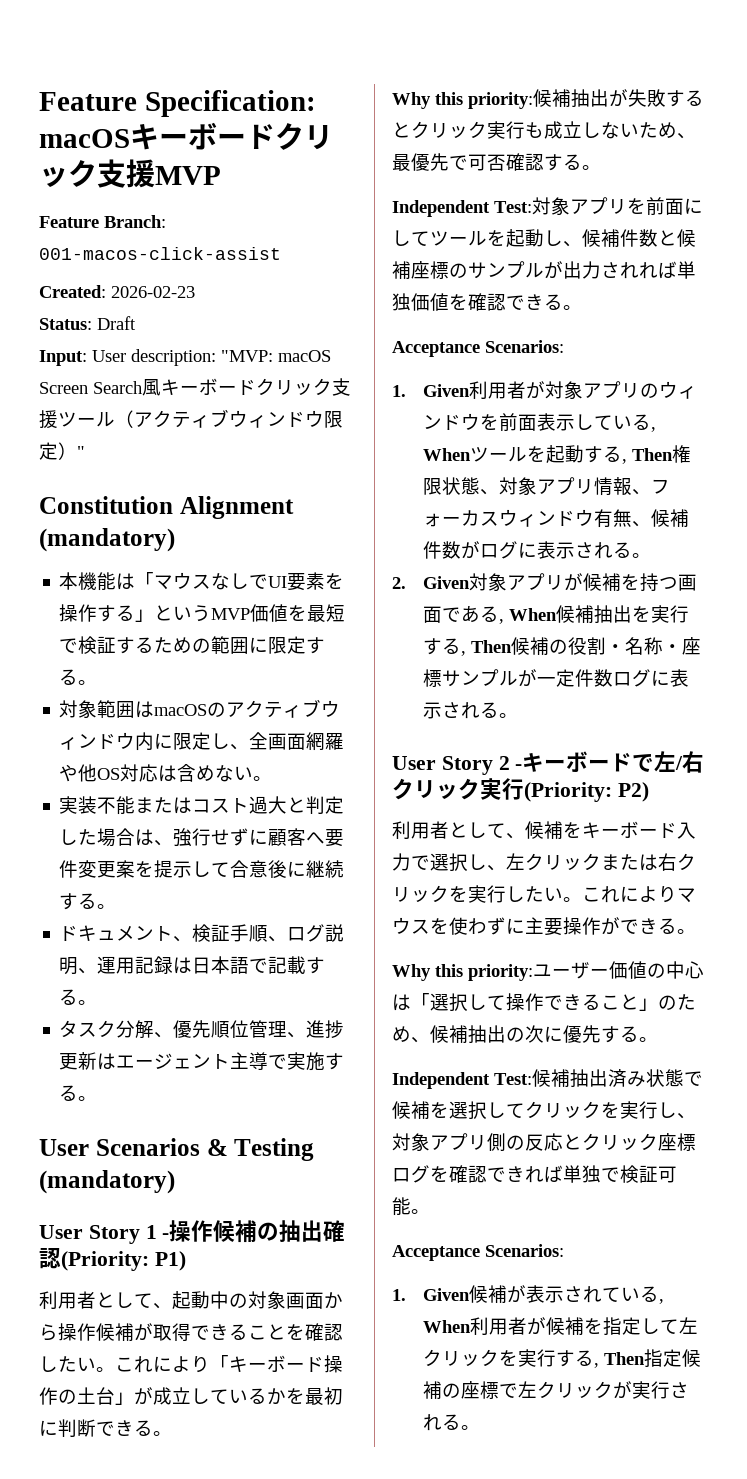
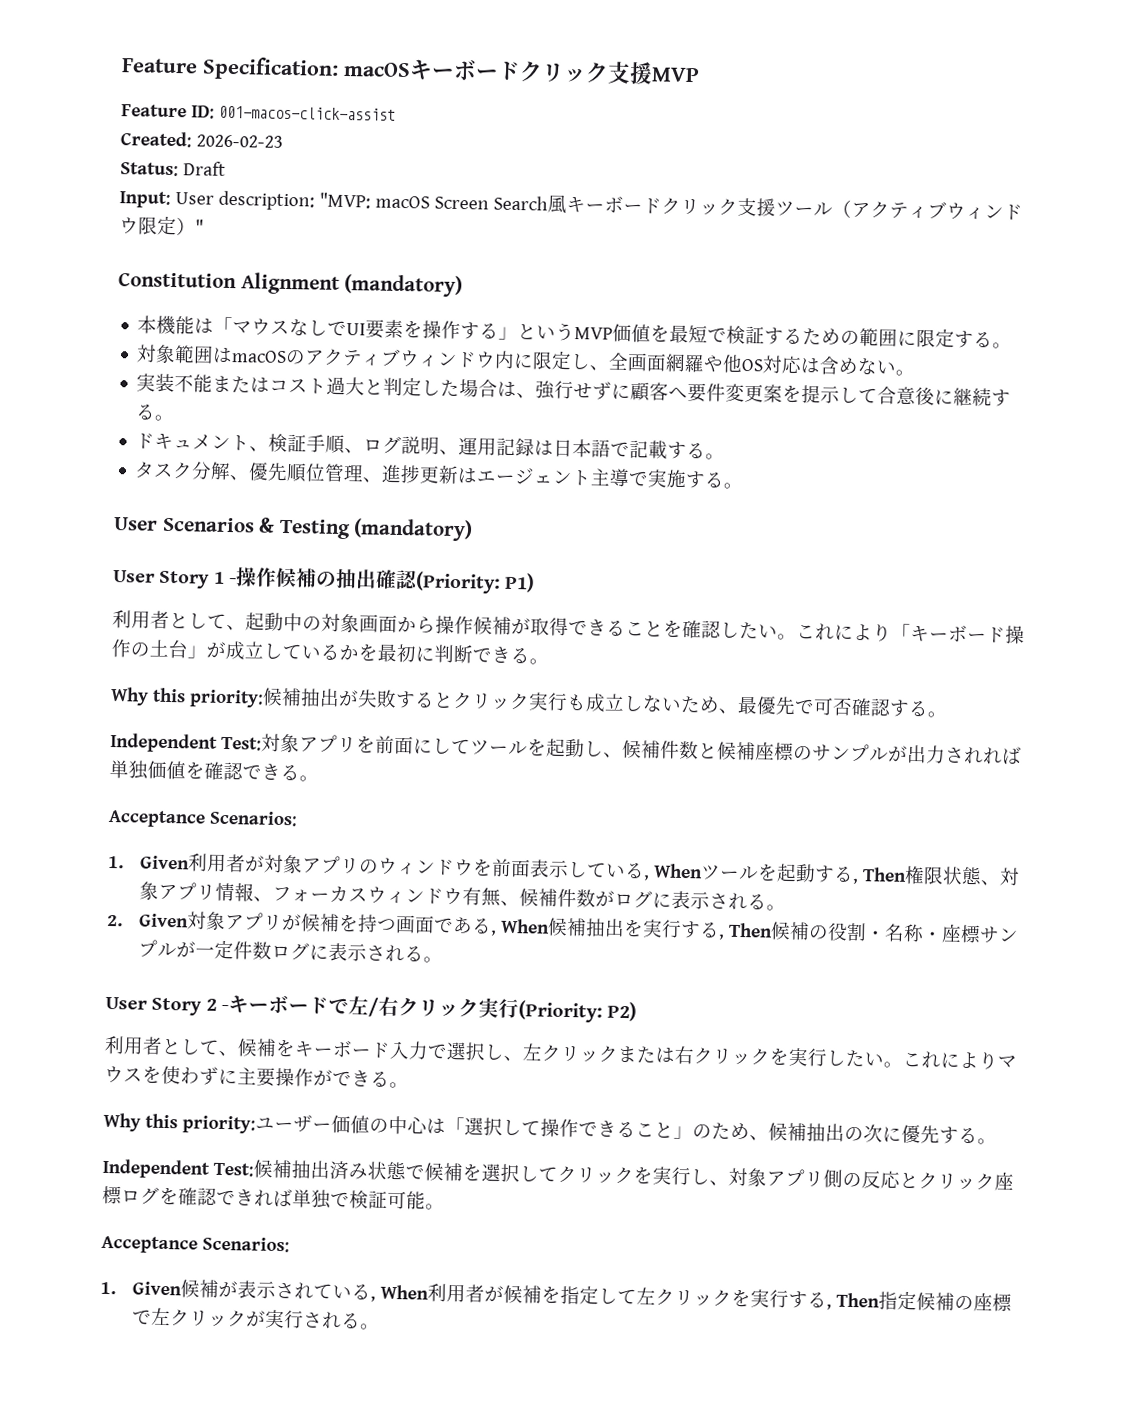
[104,215,166,228] Branch: -> [190,105,215,119] ID:

